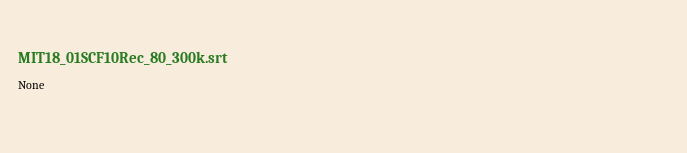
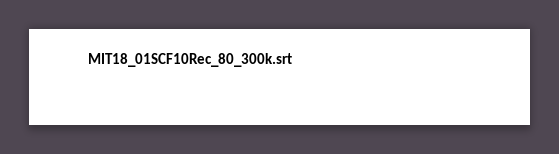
[18,81,45,89] // None -> (292, 60) none

